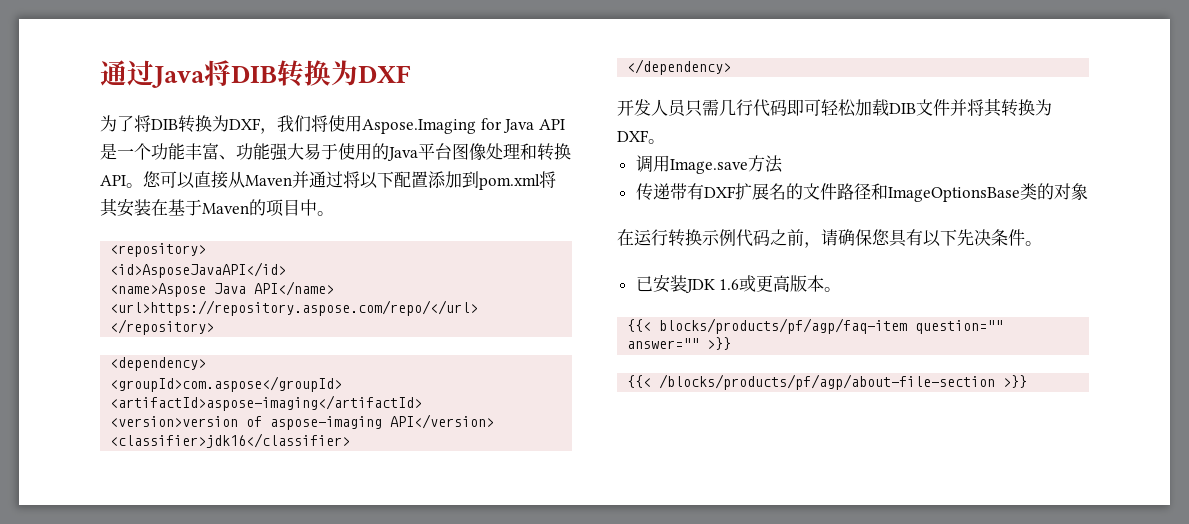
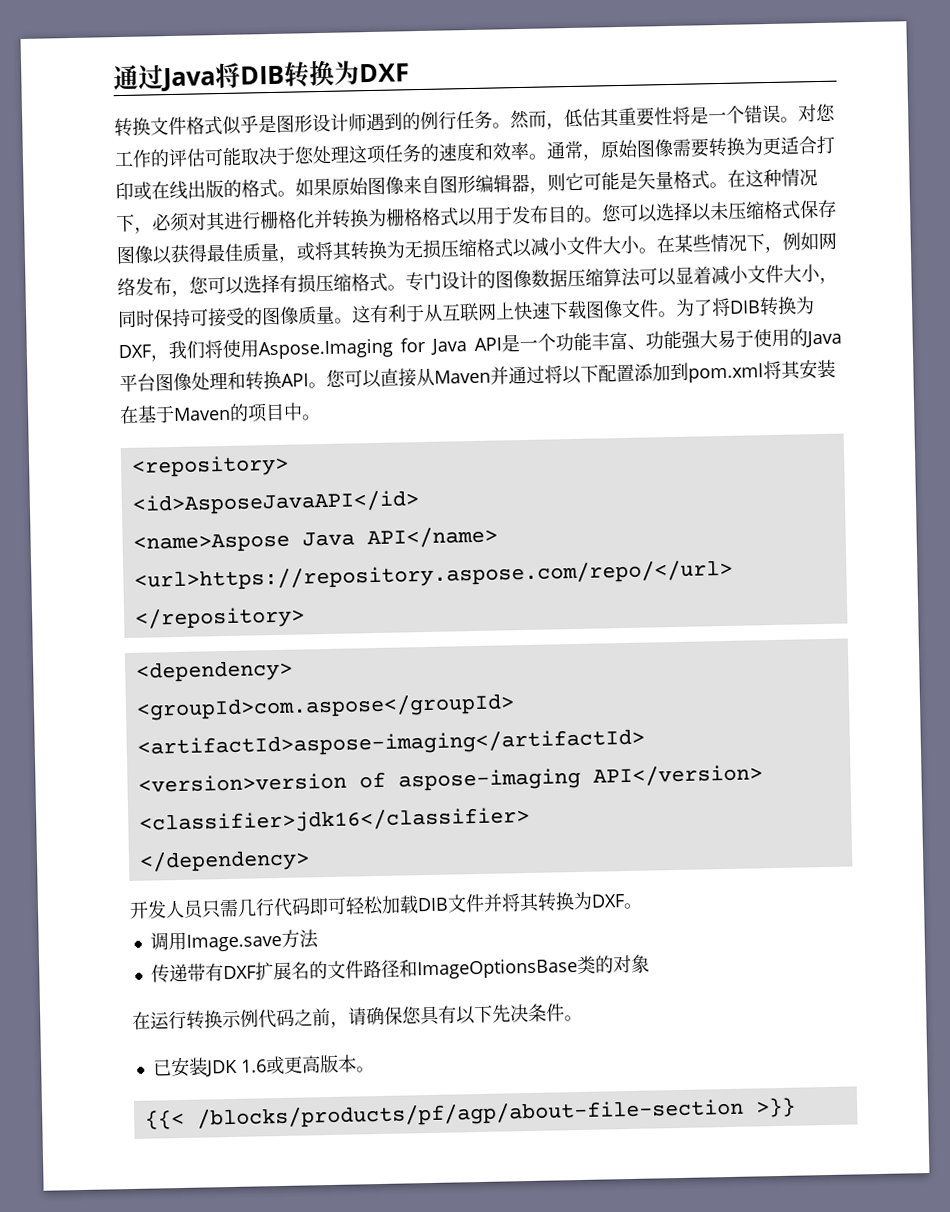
(411, 74) none -> [114,103,836,138] [114,135,835,168] [115,168,818,201] [116,199,837,234] [116,232,837,265] [117,264,838,298] [118,299,677,329] 转换文件格式似乎是图形设计师遇到的例行任务。然而，低估其重要性将是一个错误。对您工作的评估可能取决于您处理这项任务的速度和效率。通常，原始图像需要转换为更适合打印或在线出版的格式。如果原始图像来自图形编辑器，则它可能是矢量格式。在这种情况下，必须对其进行栅格化并转换为栅格格式以用于发布目的。您可以选择以未压缩格式保存图像以获得最佳质量，或将其转换为无损压缩格式以减小文件大小。在某些情况下，例如网络发布，您可以选择有损压缩格式。专门设计的图像数据压缩算法可以显着减小文件大小，同时保持可接受的图像质量。这有利于从互联网上快速下载图像文件。
[627,318,1004,334] [627,337,732,350] // {{< blocks/products/pf/agp/faq-item question="" answer="" >}} -> (375, 1069) none

